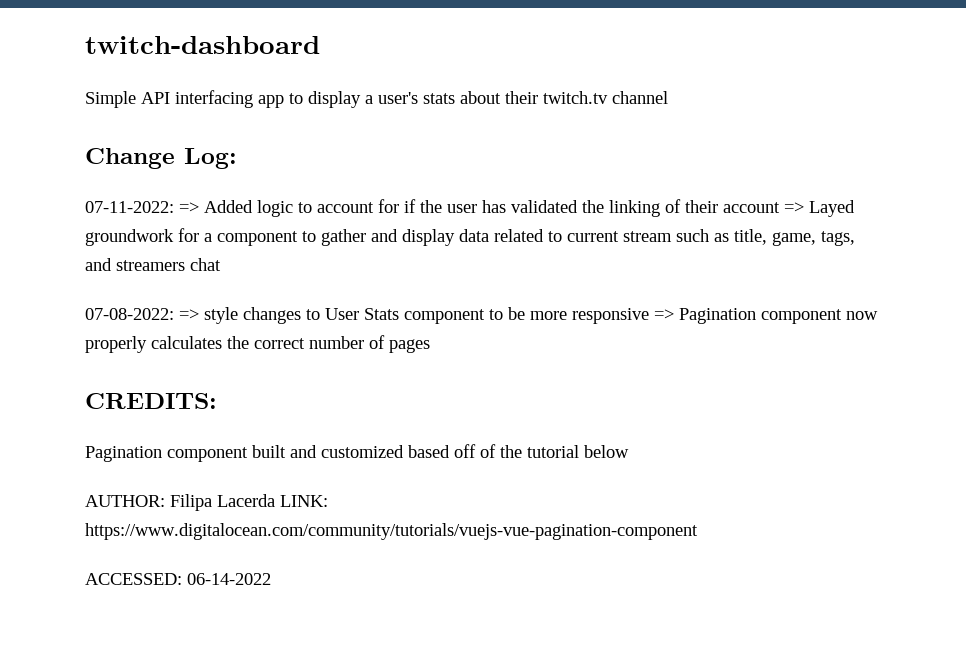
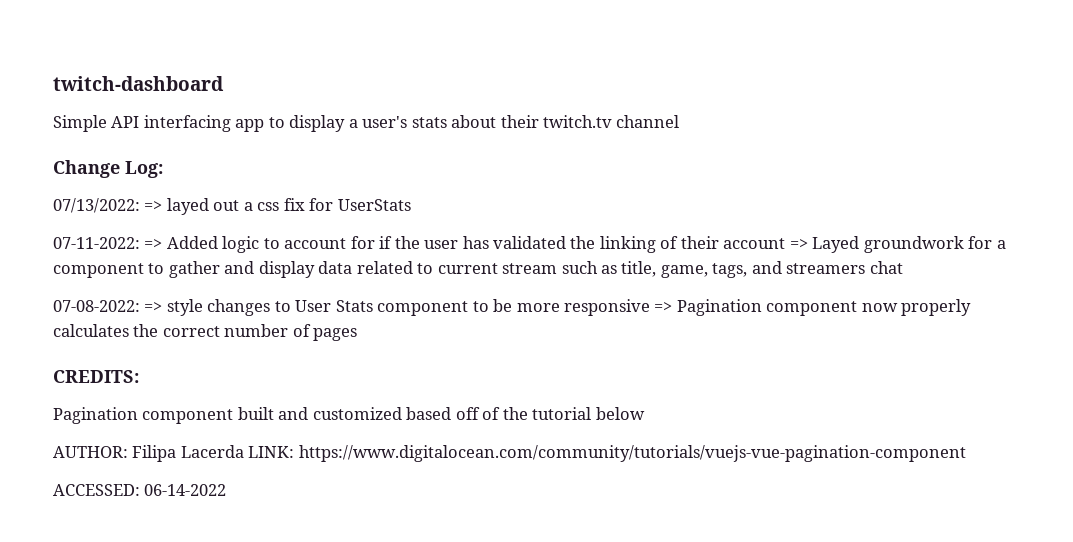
(237, 158) none -> [53,198,411,215] // 07/13/2022: => layed out a css fix for UserStats

